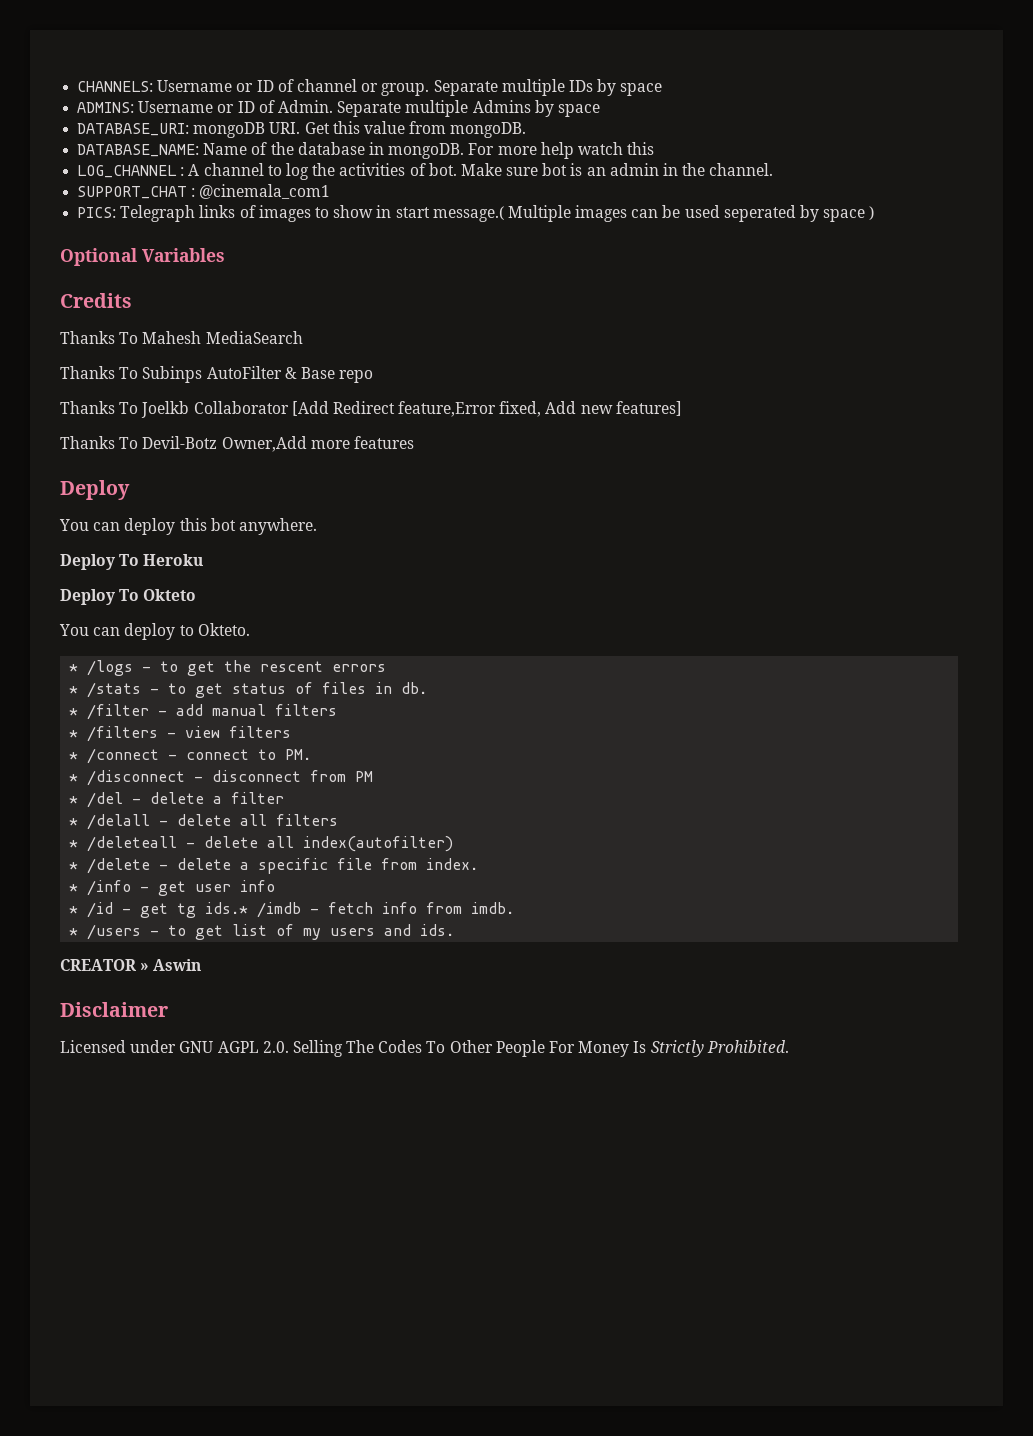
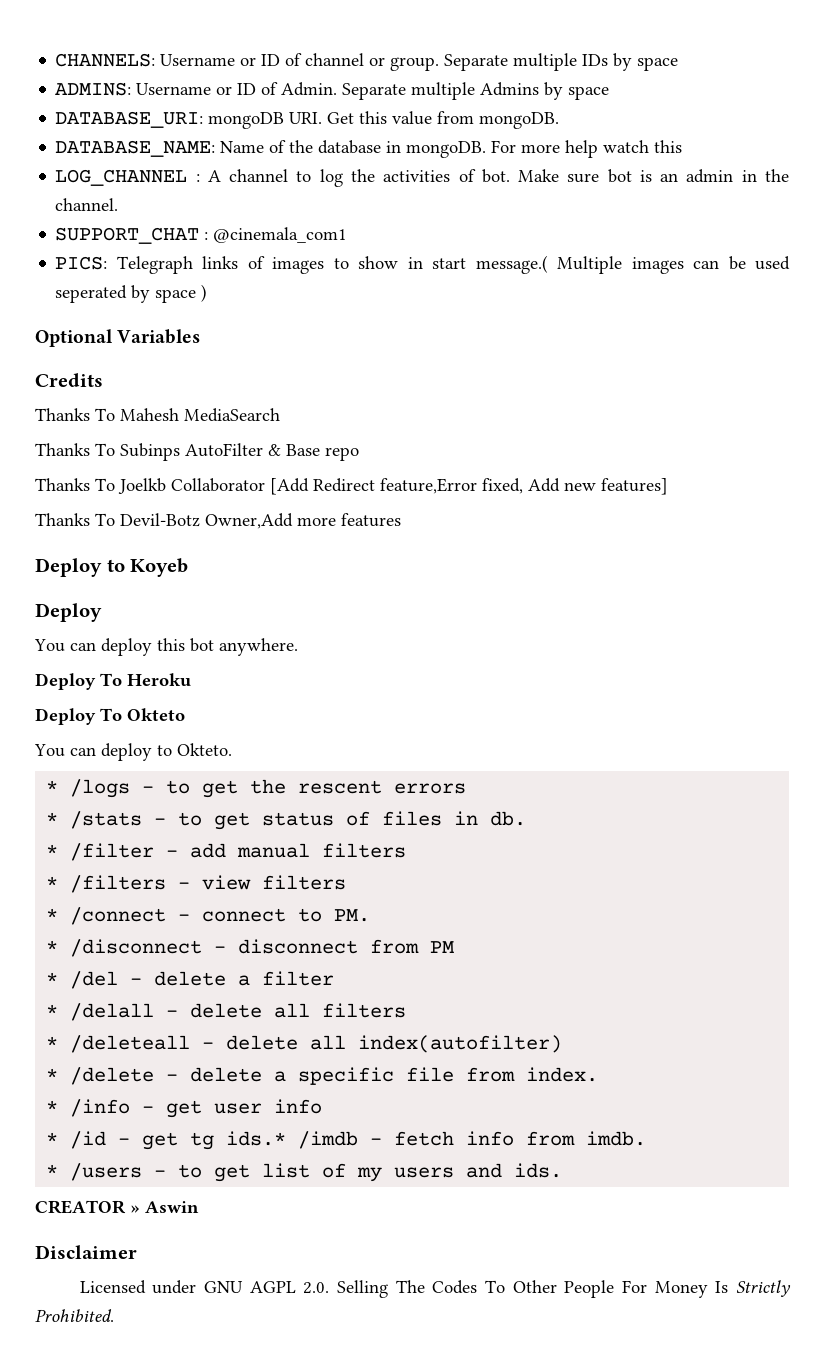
(414, 442) none -> [35,558,189,577] // Deploy to Koyeb

